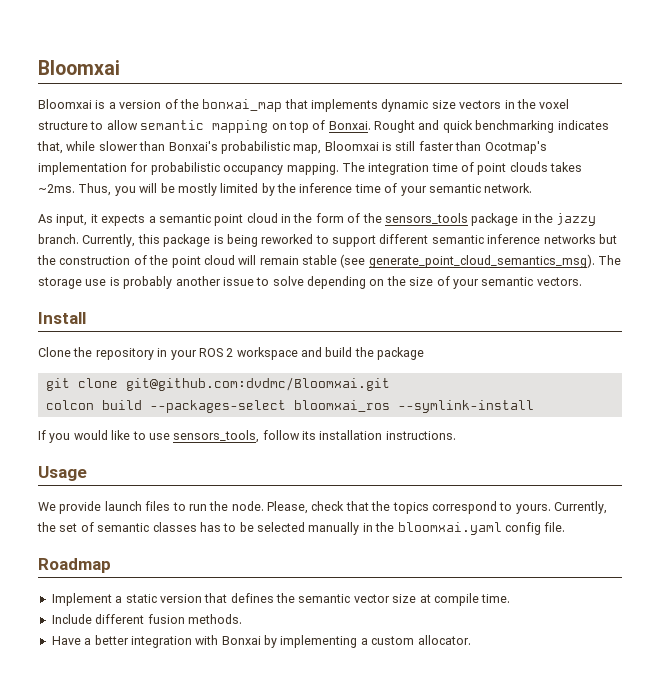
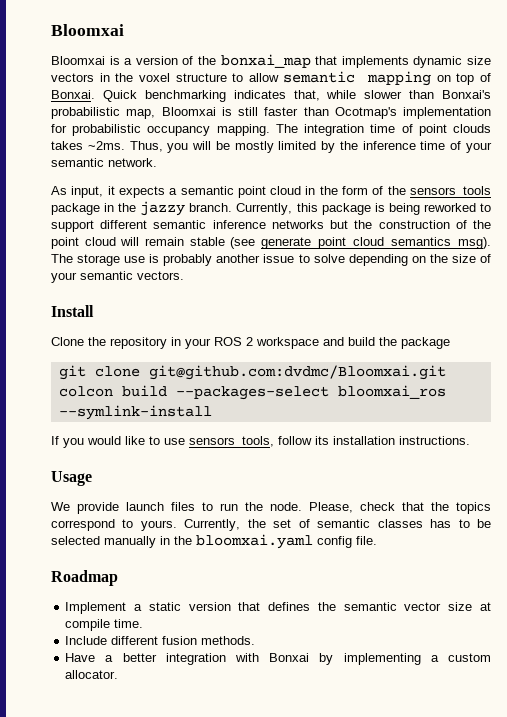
[374,120,473,133] Rought and quick -> [102,90,137,102] Quick

